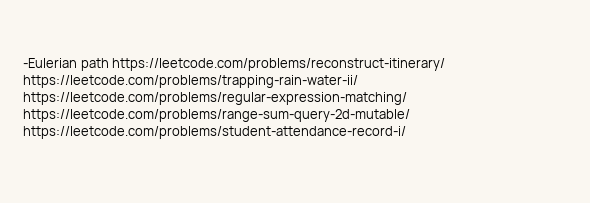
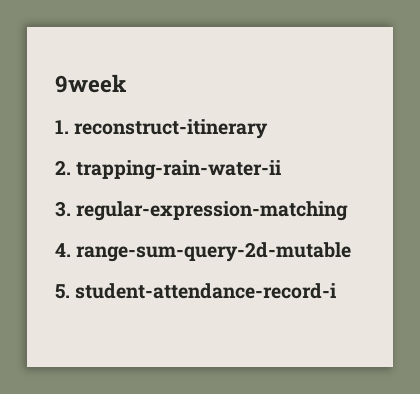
[23,58,446,71] [23,75,358,88] [23,92,407,105] [23,109,410,122] [23,126,406,139] -Eulerian path https://leetcode.com/problems/reconstruct-itinerary/ https://leetcode.com/problems/trapping-rain-water-ii/ https://leetcode.com/problems/regular-expression-matching/ https://leetcode.com/problems/range-sum-query-2d-mutable/ https://leetcode.com/problems/student-attendance-record-i/ -> [55,74,127,93] [55,119,269,139] [55,160,282,180] [55,201,349,221] [55,242,352,262] [55,283,337,299] 9week // 1. reconstruct-itinerary // 2. trapping-rain-water-ii // 3. regular-expression-matching // 4. range-sum-query-2d-mutable // 5. student-attendance-record-i

